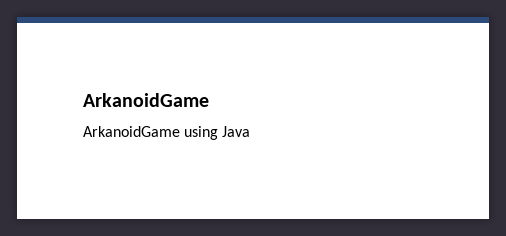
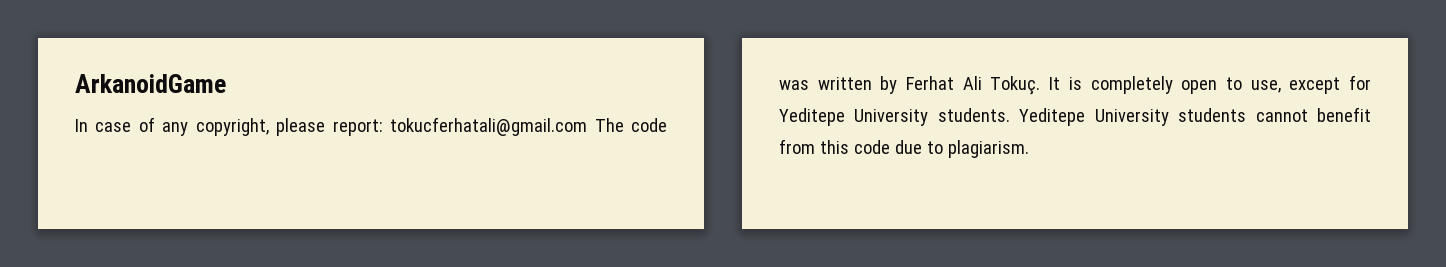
[83,126,251,140] ArkanoidGame using Java -> [75,117,667,136] [779,75,1371,95] [779,107,1371,126] [779,139,1029,158] In case of any copyright, please report: tokucferhatali@gmail.com The code was written by Ferhat Ali Tokuç. It is completely open to use, except for Yeditepe University students. Yeditepe University students cannot benefit from this code due to plagiarism.

